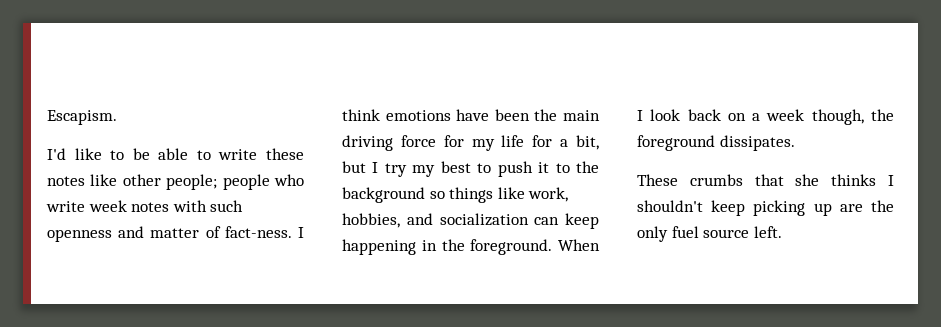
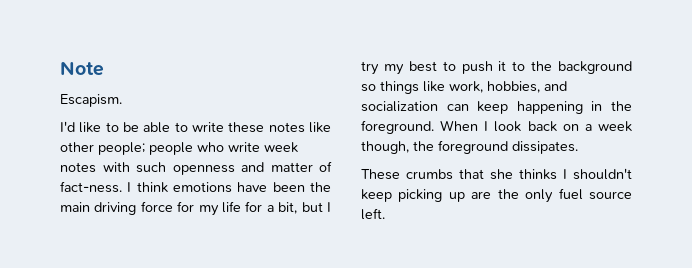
(47, 117) none -> [60,61,104,76] Note //

